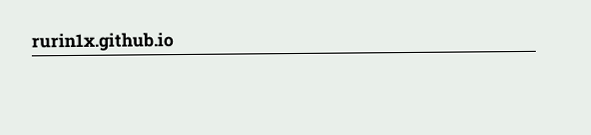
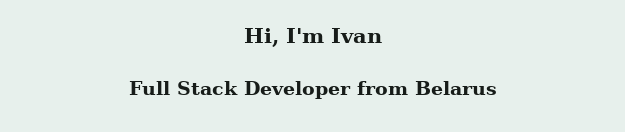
[31,32,174,52] rurin1x.github.io -> [243,28,382,47] [128,81,497,99] Hi, I'm Ivan // Full Stack Developer from Belarus

